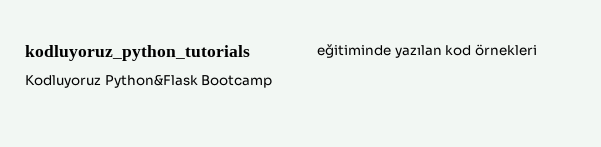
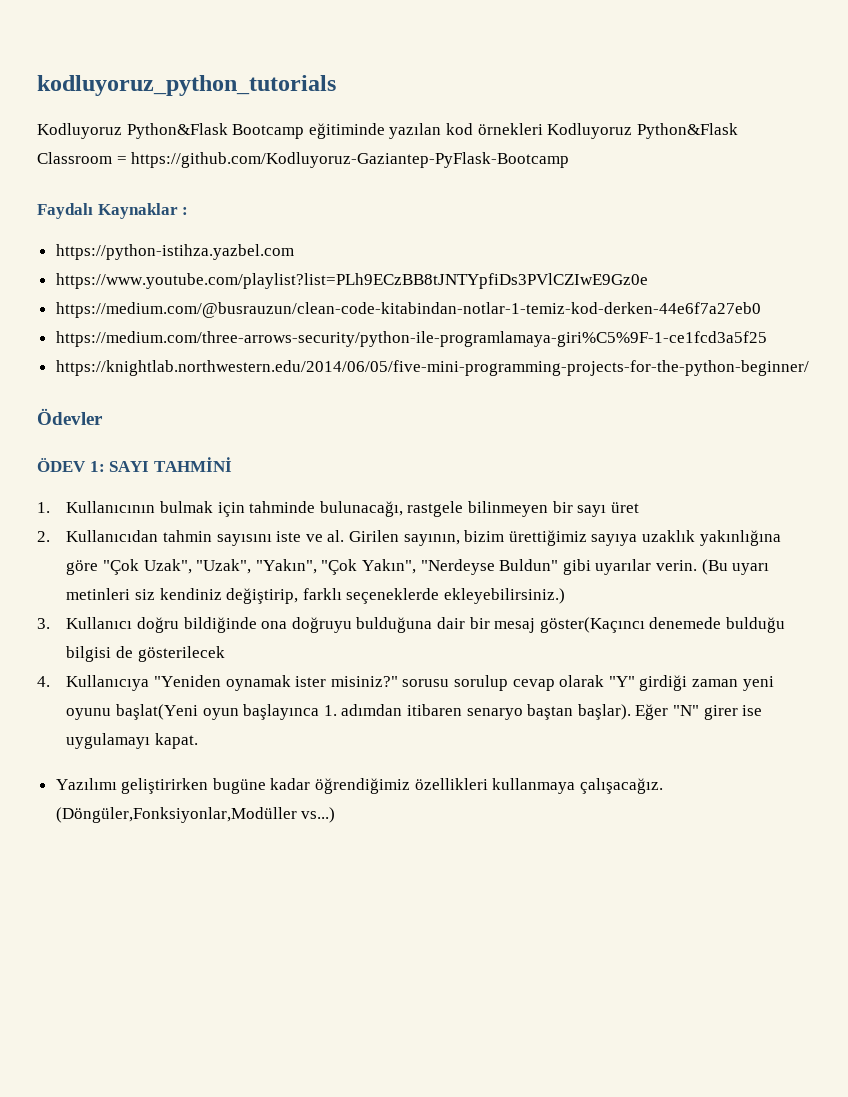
(537, 50) none -> [547,123,738,139] [37,152,570,168] [37,203,189,219] [55,244,294,260] [55,273,648,289] [55,302,761,318] [55,331,767,347] [55,360,809,376] [37,408,103,425] [37,457,232,472] [37,501,639,517] [37,530,781,546] [66,559,770,575] [66,588,566,604] [37,617,785,633] [66,646,225,662] [37,675,774,691] [66,704,763,720] [66,733,199,749] [55,778,663,794] [55,807,336,823] Kodluyoruz Python&Flask Classroom = https://github.com/Kodluyoruz-Gaziantep-PyFlask-Bootcamp // Faydalı Kaynaklar : // https://python-istihza.yazbel.com // https://www.youtube.com/playlist?list=PLh9ECzBB8tJNTYpfiDs3PVlCZIwE9Gz0e // https://medium.com/@busrauzun/clean-code-kitabindan-notlar-1-temiz-kod-derken-44e6f7a27eb0 // https://medium.com/three-arrows-security/python-ile-programlamaya-giri%C5%9F-1-ce1fcd3a5f25 // https://knightlab.northwestern.edu/2014/06/05/five-mini-programming-projects-for-the-python-beginner/ // Ödevler // ÖDEV 1: SAYI TAHMİNİ // 1. Kullanıcının bulmak için tahminde bulunacağı, rastgele bilinmeyen bir sayı üret // 2. Kullanıcıdan tahmin sayısını iste ve al. Girilen sayının, bizim ürettiğimiz sayıya uzaklık yakınlığına göre "Çok Uzak", "Uzak", "Yakın", "Çok Yakın", "Nerdeyse Buldun" gibi uyarılar verin. (Bu uyarı metinleri siz kendiniz değiştirip, farklı seçeneklerde ekleyebilirsiniz.) // 3. Kullanıcı doğru bildiğinde ona doğruyu bulduğuna dair bir mesaj göster(Kaçıncı denemede bulduğu bilgisi de gösterilecek // 4. Kullanıcıya "Yeniden oynamak ister misiniz?" sorusu sorulup cevap olarak "Y" girdiği zaman yeni oyunu başlat(Yeni oyun başlayınca 1. adımdan itibaren senaryo baştan başlar). Eğer "N" girer ise uygulamayı kapat. // Yazılımı geliştirirken bugüne kadar öğrendiğimiz özellikleri kullanmaya çalışacağız. (Döngüler,Fonksiyonlar,Modüller vs...)

